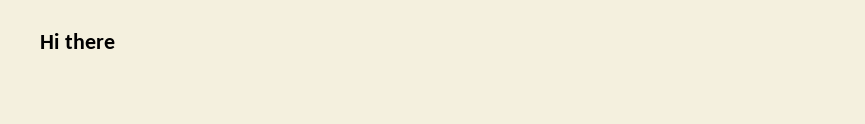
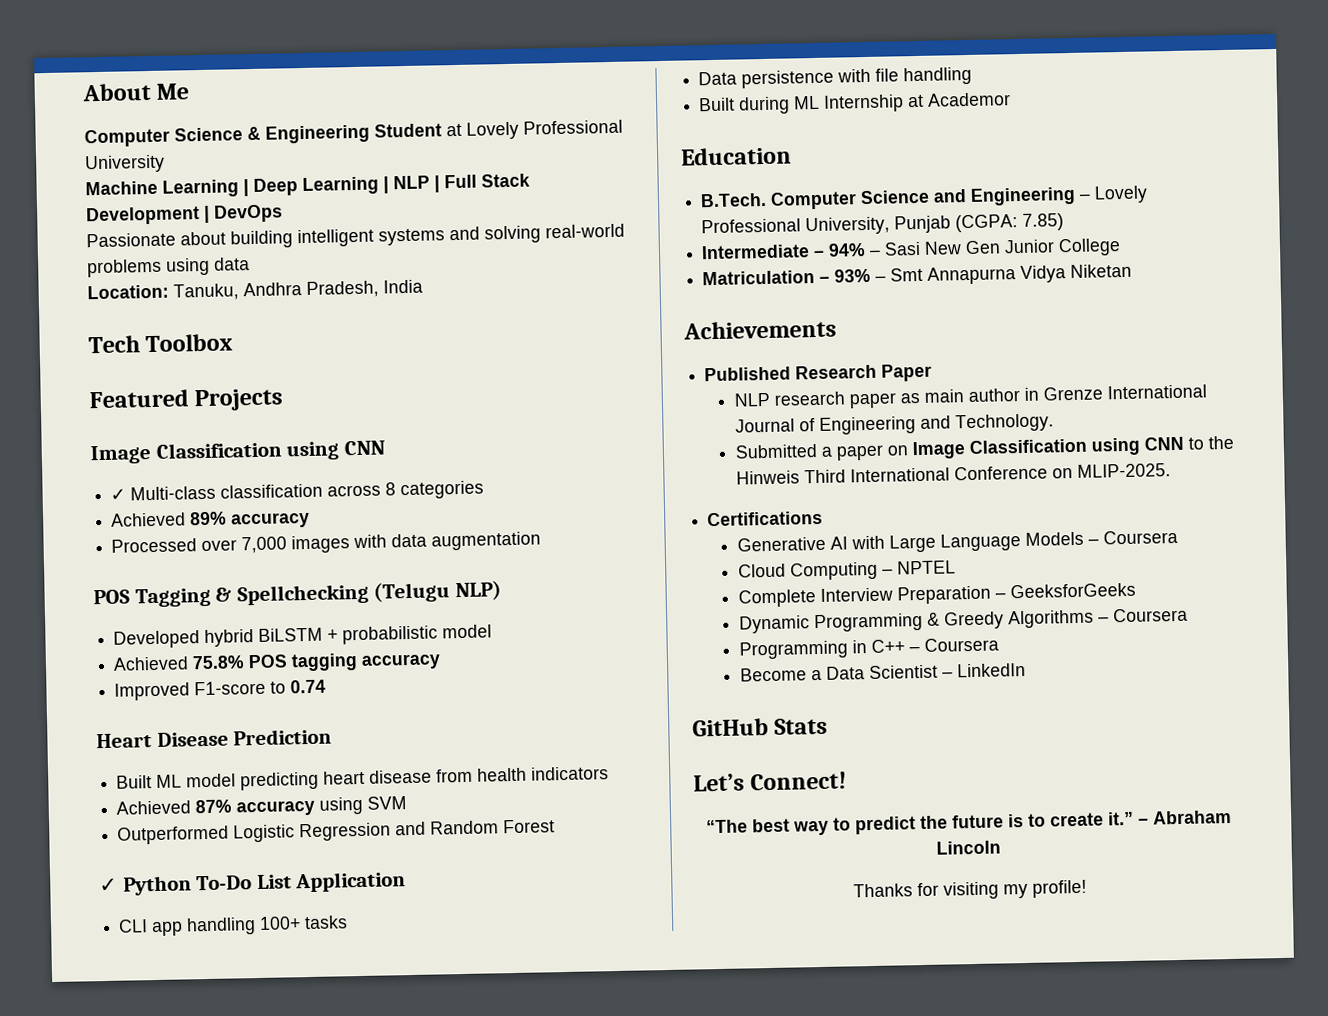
[40,33,115,49] Hi there -> [82,82,190,102] [84,119,623,148] [85,154,165,174] [85,173,530,198] [86,204,283,226] [86,223,625,249] [87,257,250,278] [87,279,423,301] [88,333,234,354] [89,388,285,412] [90,440,385,465] [110,480,485,501] [111,511,311,529] [111,531,542,554] [93,580,502,608] [113,624,493,649] [113,653,442,672] [114,679,327,701] [96,728,333,749] [116,766,610,791] [116,796,408,817] [117,819,556,845] [99,871,407,896] [118,915,349,937] [698,66,973,89] [698,92,1012,115] [680,146,792,166] [700,185,1149,210] [701,213,1065,236] [701,238,1122,260] [702,263,1133,286] [683,319,837,340] [704,363,933,382] [733,384,1207,409] [734,413,1054,435] [734,435,1234,461] [735,463,1171,485] [707,510,824,527] [736,529,1178,553] [737,560,956,581] [737,582,1136,608] [738,607,1188,634] [738,637,999,660] [739,662,1026,682] [692,717,829,737] [693,771,848,792] [705,809,1232,836] [936,840,1001,855] [852,879,1087,900] About Me // Computer Science & Engineering Student at Lovely Professional University // Machine Learning | Deep Learning | NLP | Full Stack Development | DevOps // Passionate about building intelligent systems and solving real-world problems using data // Location: Tanuku, Andhra Pradesh, India // Tech Toolbox // Featured Projects // Image Classification using CNN // ✓ Multi-class classification across 8 categories // Achieved 89% accuracy // Processed over 7,000 images with data augmentation // POS Tagging & Spellchecking (Telugu NLP) // Developed hybrid BiLSTM + probabilistic model // Achieved 75.8% POS tagging accuracy // Improved F1-score to 0.74 // Heart Disease Prediction // Built ML model predicting heart disease from health indicators // Achieved 87% accuracy using SVM // Outperformed Logistic Regression and Random Forest // ✓ Python To-Do List Application // CLI app handling 100+ tasks // Data persistence with file handling // Built during ML Internship at Academor // Education // B.Tech. Computer Science and Engineering – Lovely Professional University, Punjab (CGPA: 7.85) // Intermediate – 94% – Sasi New Gen Junior College // Matriculation – 93% – Smt Annapurna Vidya Niketan // Achievements // Published Research Paper // NLP research paper as main author in Grenze International Journal of Engineering and Technology. // Submitted a paper on Image Classification using CNN to the Hinweis Third International Conference on MLIP-2025. // Certifications // Generative AI with Large Language Models – Coursera // Cloud Computing – NPTEL // Complete Interview Preparation – GeeksforGeeks // Dynamic Programming & Greedy Algorithms – Coursera // Programming in C++ – Coursera // Become a Data Scientist – LinkedIn // GitHub Stats // Let’s Connect! // “The best way to predict the future is to create it.” – Abraham Lincoln // Thanks for visiting my profile!

